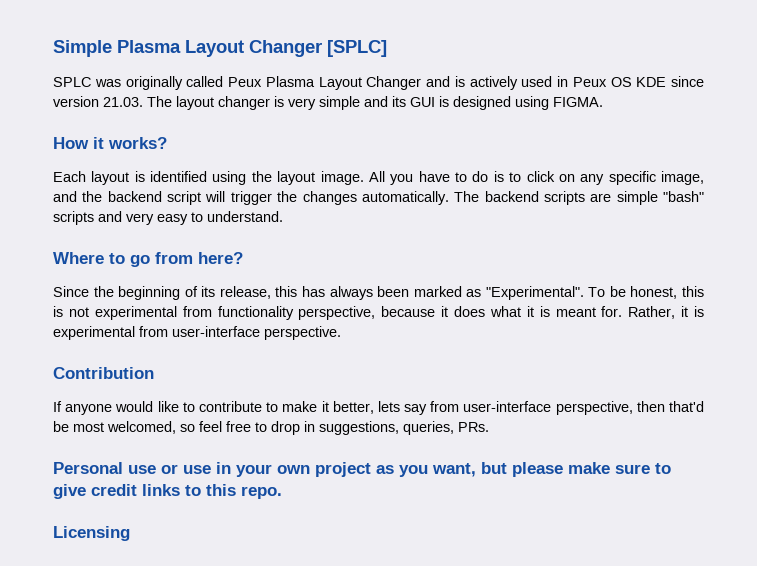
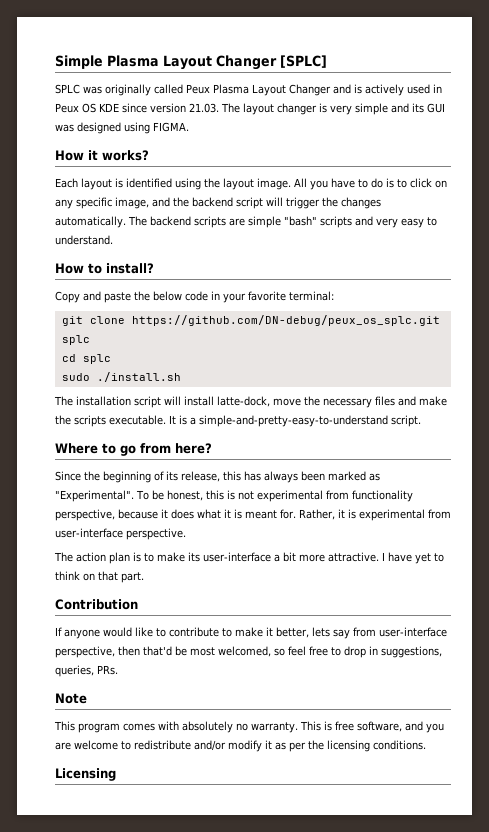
[439,96,449,107] is -> [55,124,74,132] was
(283, 216) none -> [55,263,154,274] [55,291,334,303] [61,315,440,326] [61,335,90,345] [61,354,111,364] [61,372,181,382] [54,396,447,408] [55,415,421,427] // How to install? // Copy and paste the below code in your favorite terminal: // git clone https://github.com/DN-debug/peux_os_splc.git splc // cd splc // sudo ./install.sh // The installation script will install latte-dock, move the necessary files and make the scripts executable. It is a simple-and-pretty-easy-to-understand script.
(341, 333) none -> [54,552,444,564] [55,571,144,583] // The action plan is to make its user-interface a bit more attractive. I have yet to think on that part.
[53,462,671,477] [53,484,282,499] Personal use or use in your own project as you want, but please make sure to give credit links to this repo. -> [55,693,87,704] [54,721,444,733] [55,740,426,752] Note // This program comes with absolutely no warranty. This is free software, and you are welcome to redistribute and/or modify it as per the licensing conditions.

